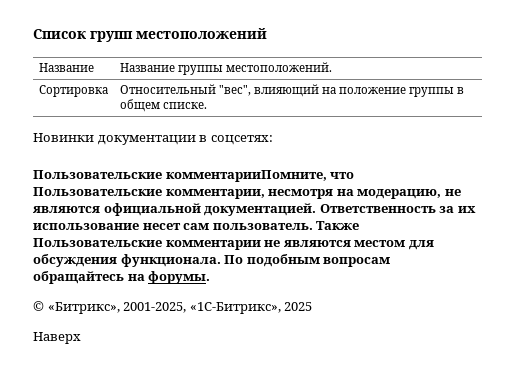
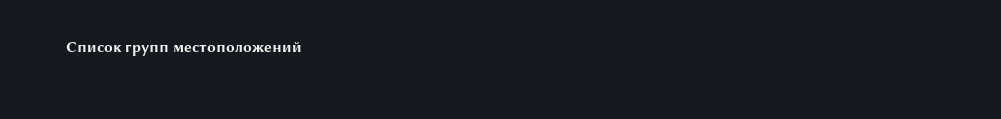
[38,63,94,72] [119,62,332,75] [38,85,108,97] [119,84,465,97] [119,99,207,112] [33,133,273,145] [33,170,355,182] [33,187,461,199] [33,203,476,216] [33,221,360,230] [33,238,434,250] [33,254,391,267] [33,271,211,284] [33,301,313,314] [33,332,81,344] // Название | Название группы местоположений. // Сортировка | Относительный "вес", влияющий на положение группы в общем списке. // Новинки документации в соцсетях: // Пользовательские комментарииПомните, что Пользовательские комментарии, несмотря на модерацию, не являются официальной документацией. Ответственность за их использование несет сам пользователь. Также Пользовательские комментарии не являются местом для обсуждения функционала. По подобным вопросам обращайтесь на форумы. // © «Битрикс», 2001-2025, «1С-Битрикс», 2025 // Наверх -> (303, 47) none

